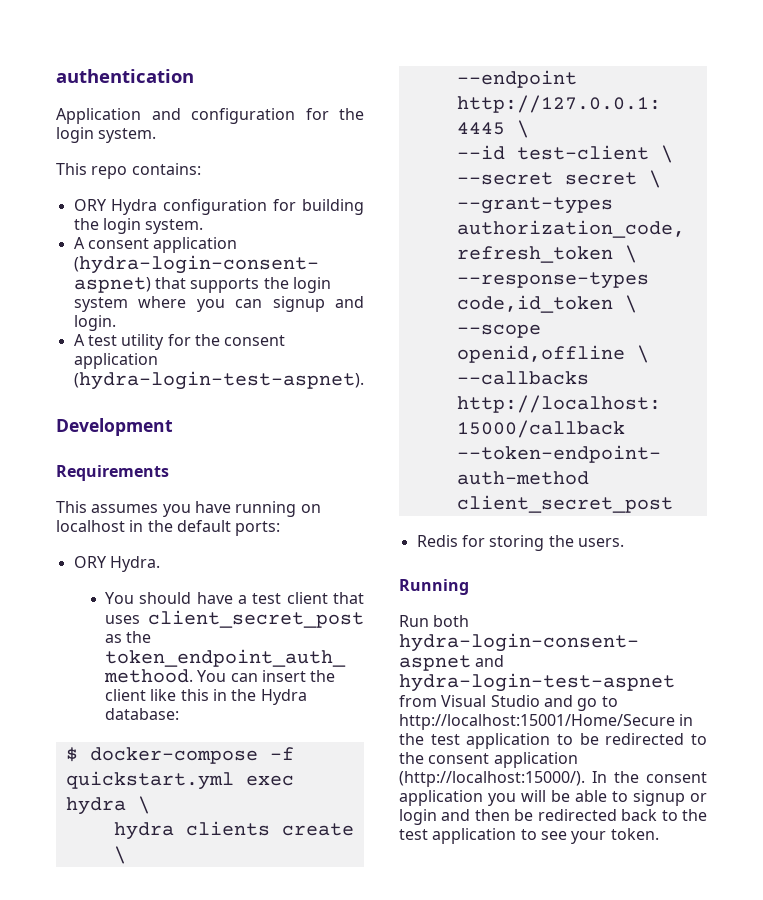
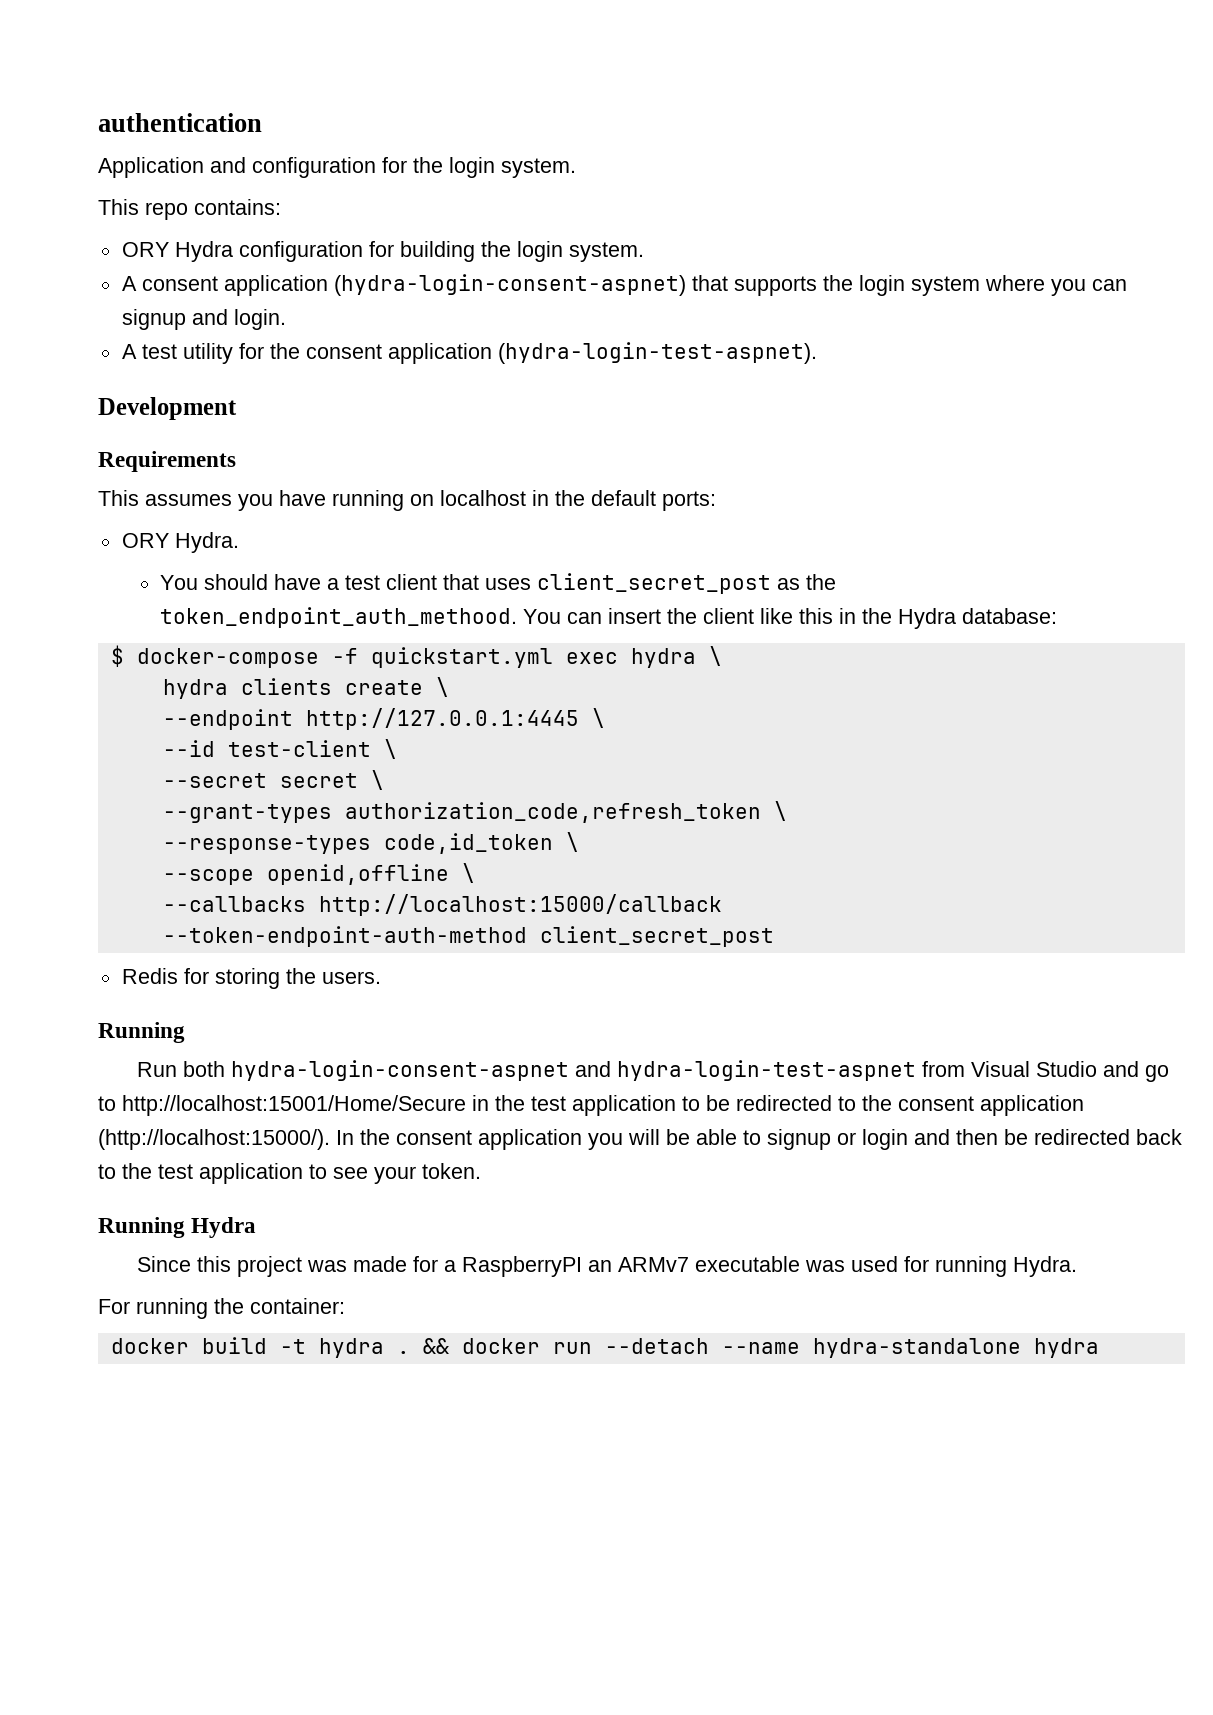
(659, 834) none -> [98,1217,257,1238] [136,1256,1077,1277] [98,1298,345,1319] [110,1337,1099,1358] // Running Hydra // Since this project was made for a RaspberryPI an ARMv7 executable was used for running Hydra. // For running the container: // docker build -t hydra . && docker run --detach --name hydra-standalone hydra

